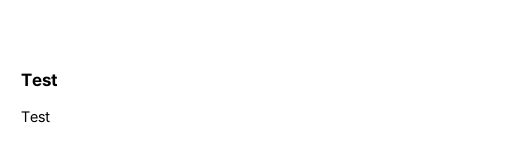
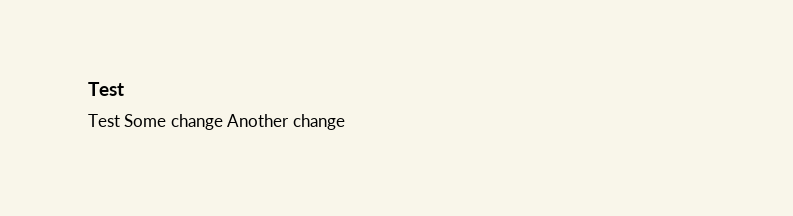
(50, 117) none -> [124,114,345,130] Some change Another change

